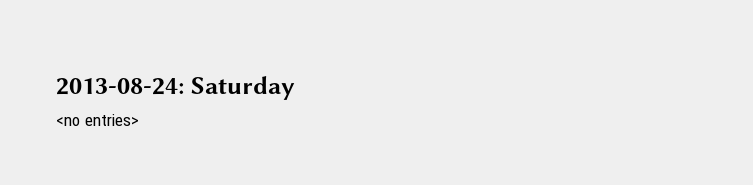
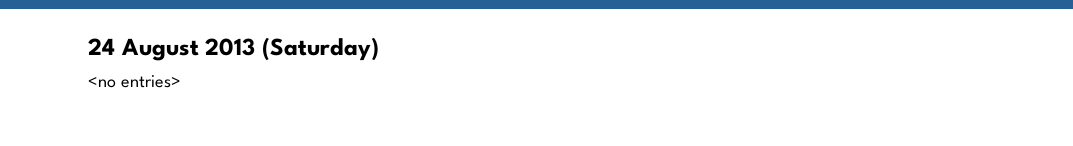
[56,76,295,100] 2013-08-24: Saturday -> [88,37,379,61] 24 August 2013 (Saturday)

